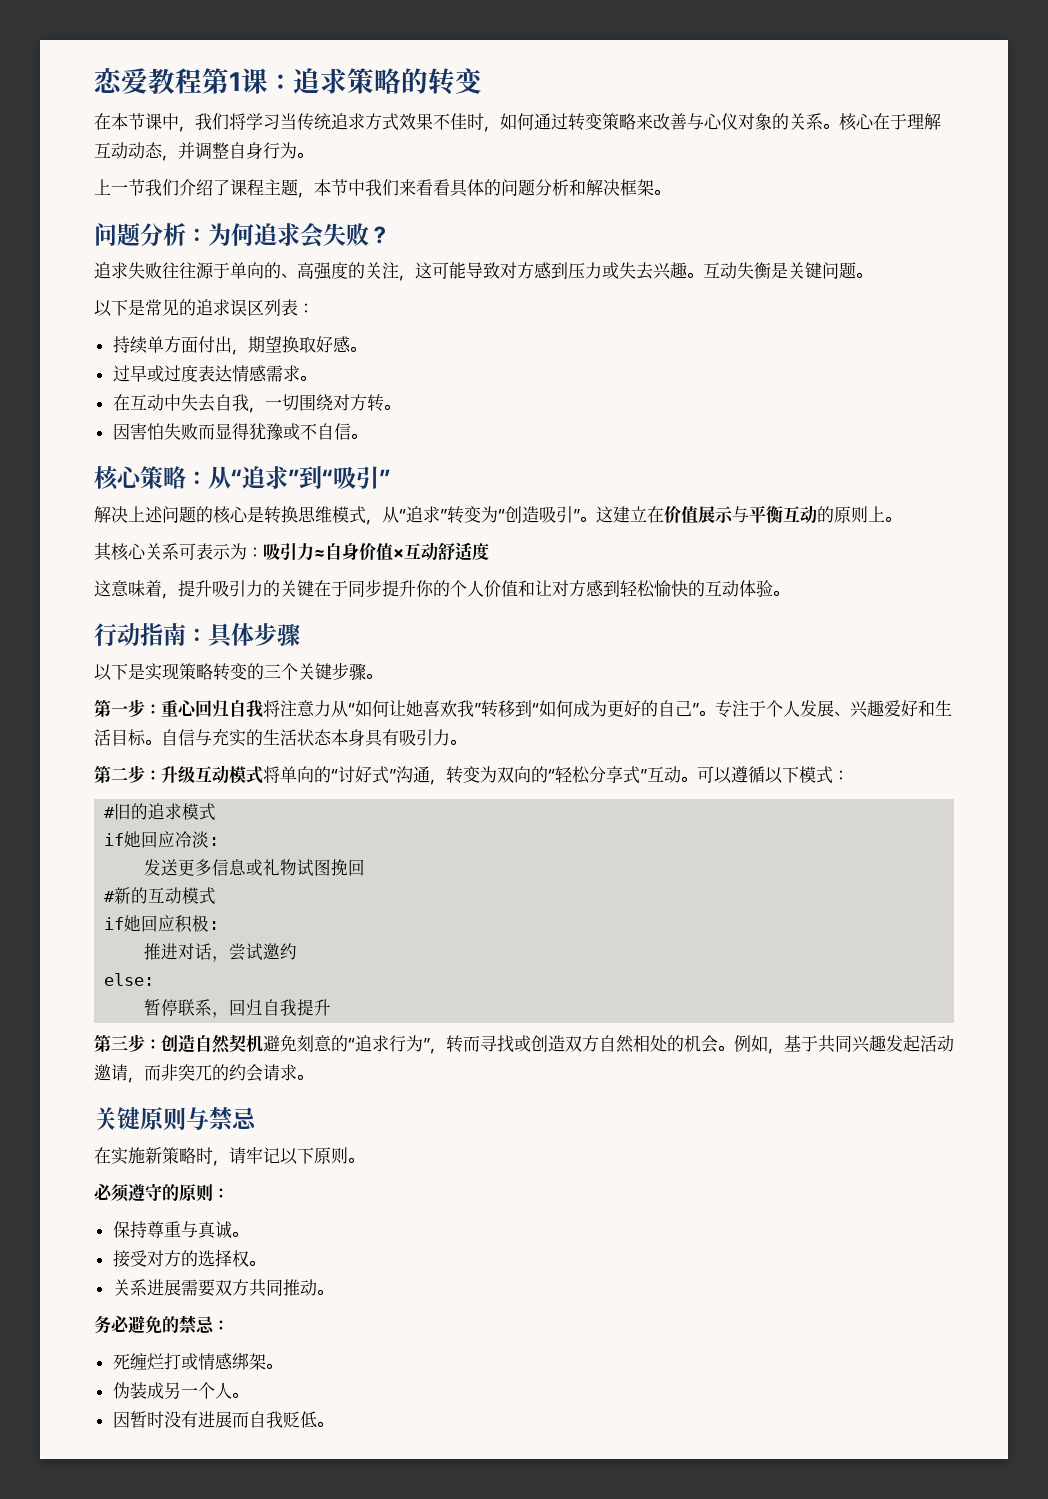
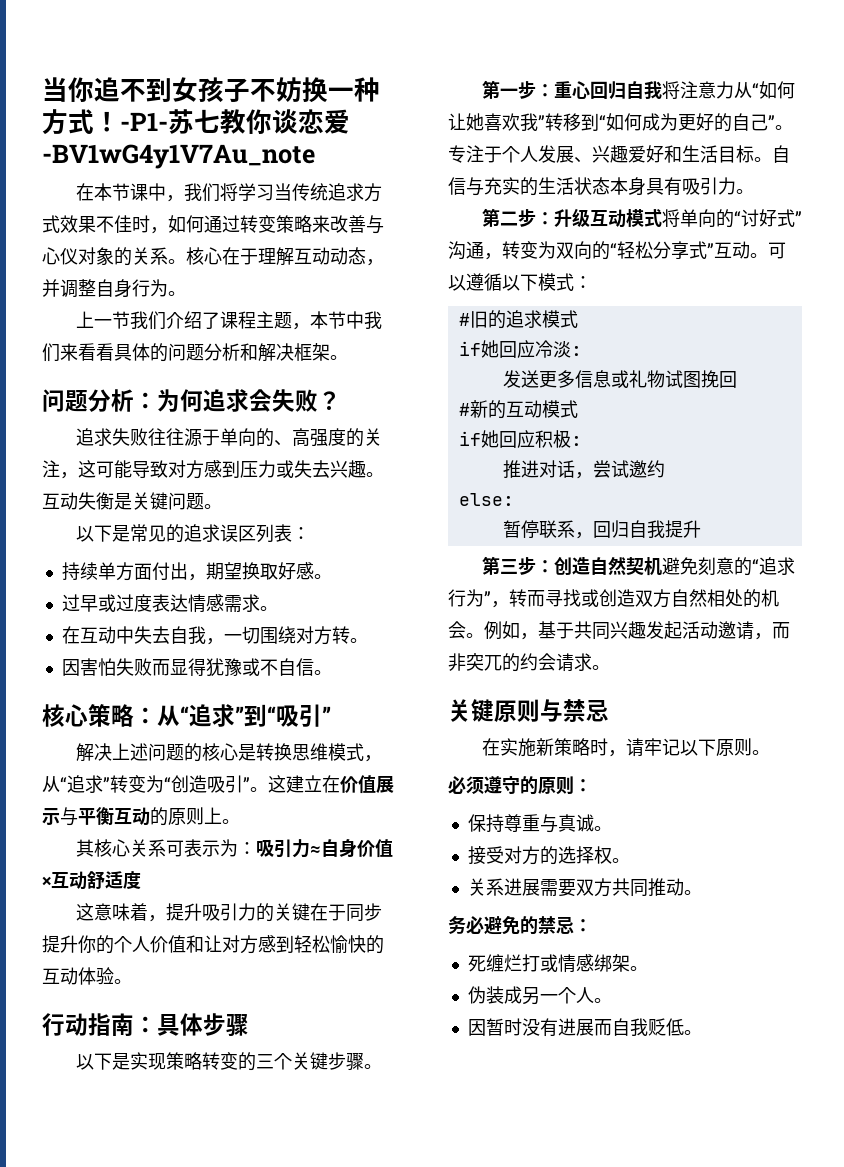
[94,68,483,95] 恋爱教程第1课：追求策略的转变 -> [42,77,380,103] [42,109,350,135] [42,144,315,169] 当你追不到女孩子不妨换一种方式！-P1-苏七教你谈恋爱-BV1wG4y1V7Au_note

